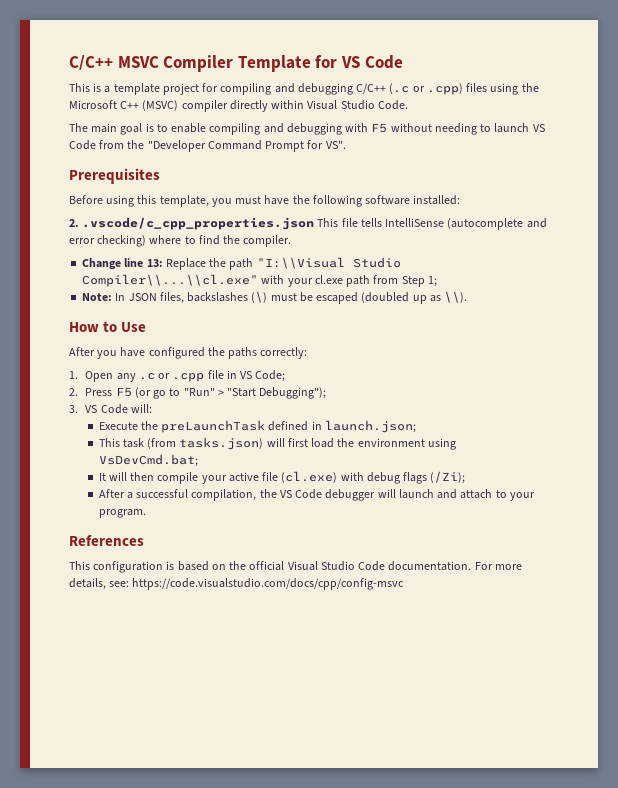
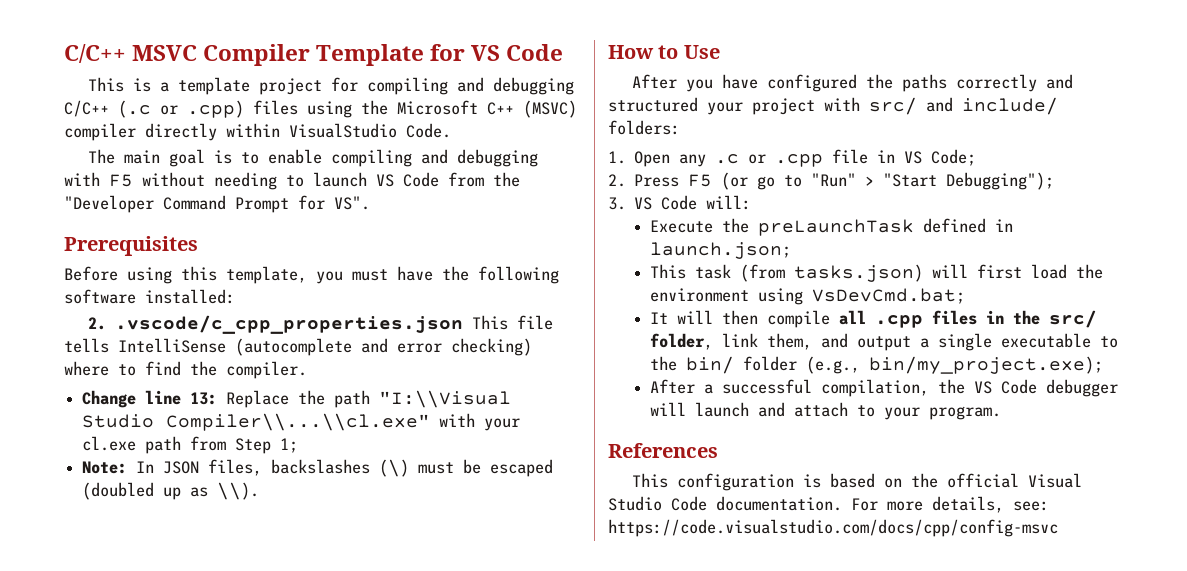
[307,100,375,110] Visual Studio -> [289,123,397,138] VisualStudio
[260,347,308,359] correctly: -> [955,74,1073,92] [608,97,1058,115] [608,120,680,135] correctly and structured your project with src/ and include/ folders:
[201,471,466,484] your active file (cl.exe) with debug flags (/Zi); -> [838,310,1097,328] [649,333,1118,351] [649,356,1103,374] all .cpp files in the src/ folder, link them, and output a single executable to the bin/ folder (e.g., bin/my_project.exe);

